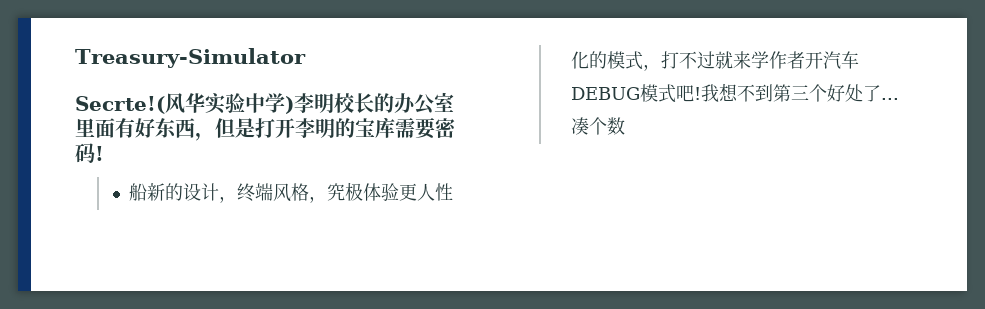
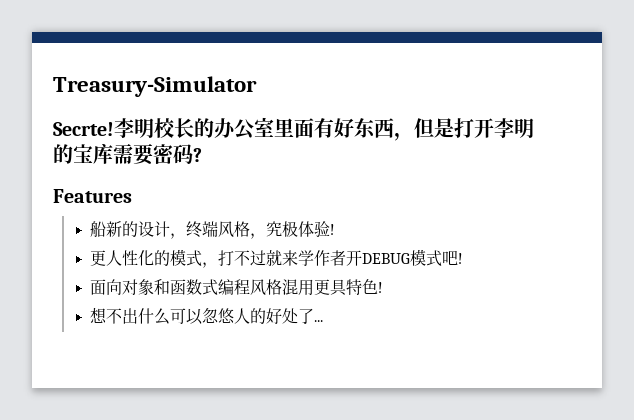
[75,93,294,114] Secrte!(风华实验中学) -> [53,122,114,136] Secrte!
[95,146,104,161] ! -> [193,148,202,162] [53,189,132,203] ? // Features
(399, 192) none -> [330,224,336,235] ! //
[822,51,859,69] 汽车 -> (363, 258) none
[700,83,827,102] 我想不到第三个 -> [90,279,384,296] [90,307,267,325] // 面向对象和函数式编程风格混用更具特色! // 想不出什么可以忽悠人的
[570,117,625,135] 凑个数 -> (324, 321) none

